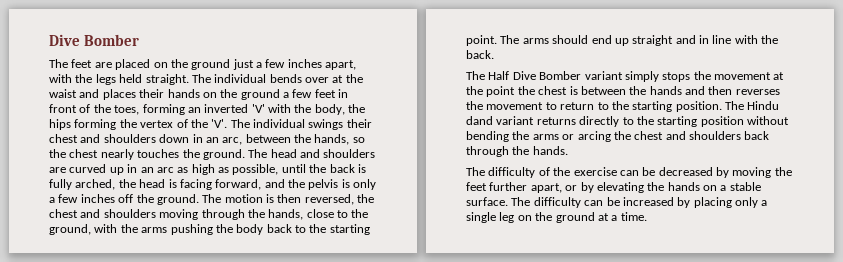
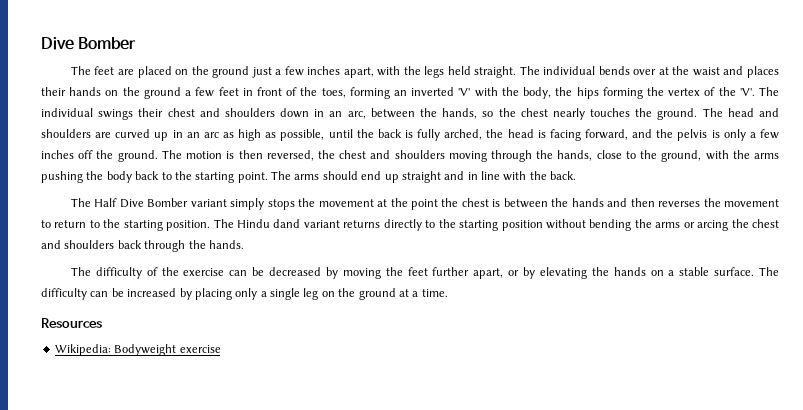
(647, 216) none -> [41,318,102,328] [54,344,221,356] // Resources // Wikipedia: Bodyweight exercise

